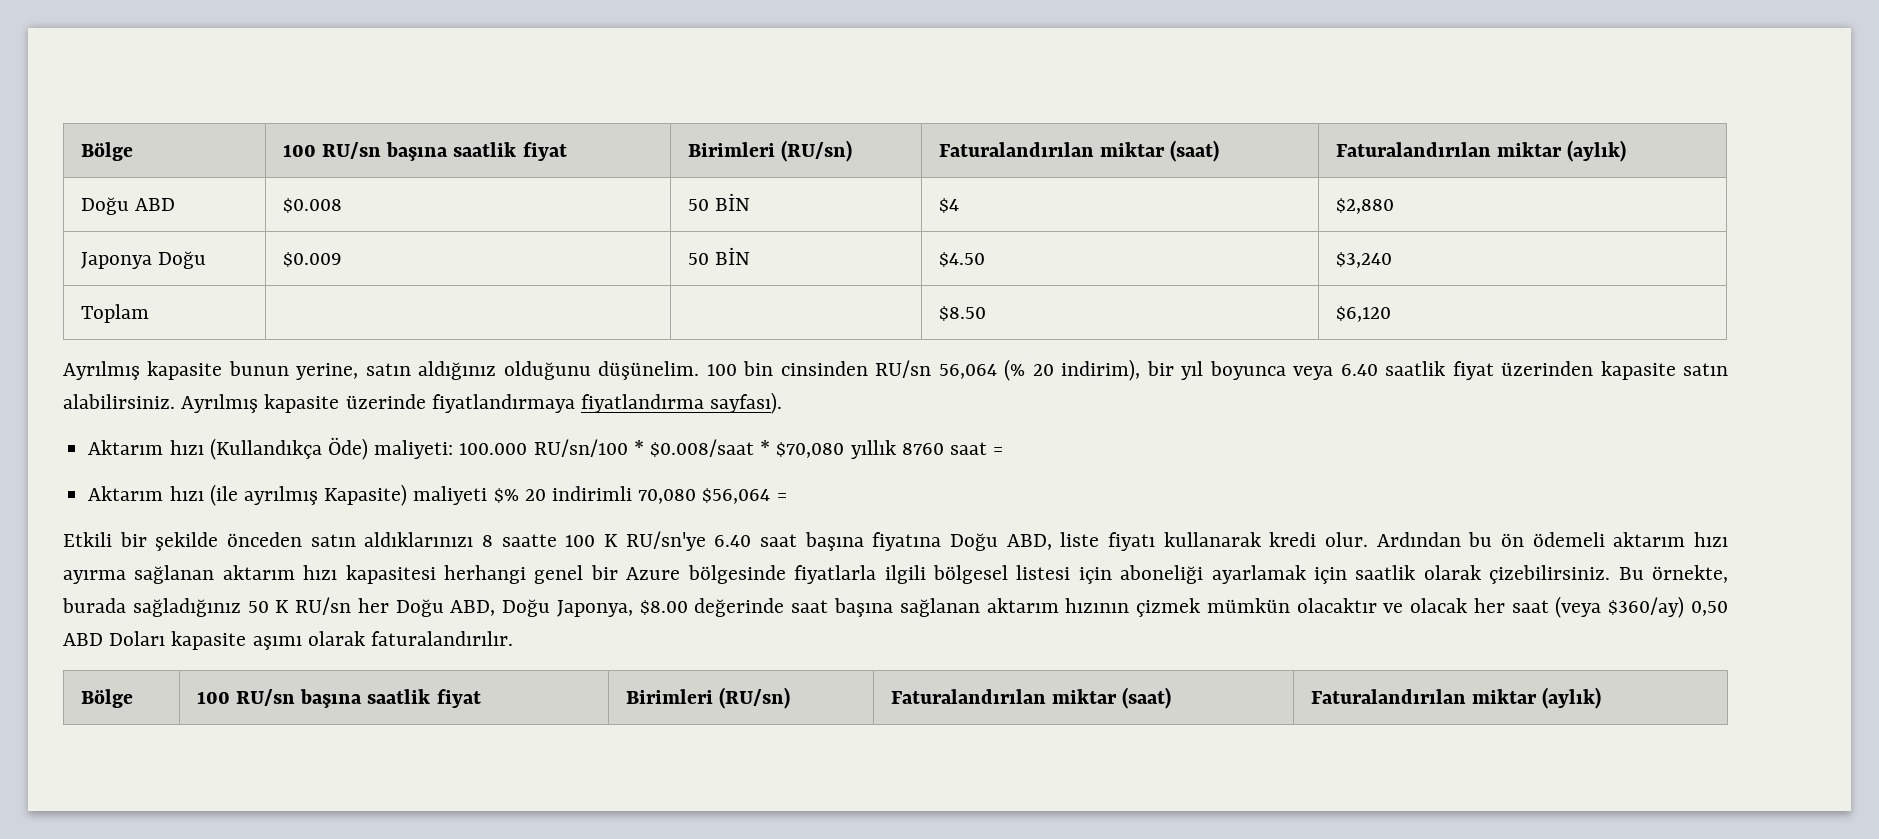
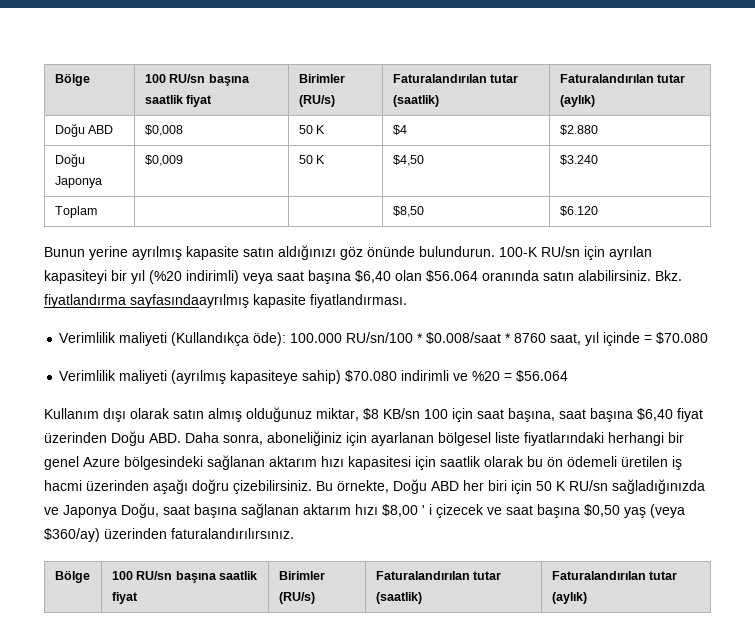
[80,142,133,161] [282,142,567,161] [687,140,853,162] [938,140,1220,162] [1335,142,1563,157] Bölge | 100 RU/sn başına saatlik fiyat | Birimleri (RU/sn) | Faturalandırılan miktar (saat) | Faturalandırılan miktar -> [54,73,90,86] [144,74,250,86] [144,95,213,107] [298,74,345,83] [298,95,335,107] [392,74,519,83] [392,95,439,107] [559,74,686,83] Bölge | 100 RU/sn başına saatlik fiyat | Birimler (RU/s) | Faturalandırılan tutar (saatlik) | Faturalandırılan tutar
[282,198,342,213] [687,193,751,211] $0.008 | 50 BİN -> [144,125,183,136] [298,125,326,134] $0,008 | 50 K
[1335,198,1394,214] [80,251,207,269] [282,252,342,267] [687,247,751,265] [938,252,985,267] [1335,252,1392,268] [80,304,149,323] [938,306,986,321] [1335,306,1391,322] [63,359,1729,381] [63,392,783,414] [88,437,454,460] $2,880 // Japonya Doğu | $0.009 | 50 BİN | $4.50 | $3,240 // Toplam | | | $8.50 | $6,120 // Ayrılmış kapasite bunun yerine, satın aldığınız olduğunu düşünelim. 100 bin cinsinden RU/sn 56,064 (% 20 indirim), bir yıl boyunca veya 6.40 saatlik fiyat üzerinden kapasite satın alabilirsiniz. Ayrılmış kapasite üzerinde fiyatlandırmaya fiyatlandırma sayfası). // Aktarım hızı (Kullandıkça Öde) maliyeti: -> [559,125,598,135] [54,153,85,167] [54,176,102,188] [144,155,183,166] [298,155,326,164] [392,155,424,166] [559,155,598,165] [54,206,97,218] [392,206,424,217] [559,206,598,216] [44,245,652,260] [44,270,682,284] [44,294,407,308] [59,332,287,346] $2.880 // Doğu Japonya | $0,009 | 50 K | $4,50 | $3.240 // Toplam | | | $8,50 | $6.120 // Bunun yerine ayrılmış kapasite satın aldığınızı göz önünde bulundurun. 100-K RU/sn için ayrılan kapasiteyi bir yıl (%20 indirimli) veya saat başına $6,40 olan $56.064 oranında satın alabilirsiniz. Bkz. fiyatlandırma sayfasındaayrılmış kapasite fiyatlandırması. // Verimlilik maliyeti (Kullandıkça öde):
[776,440,1004,459] [88,484,787,506] [63,531,1729,551] [63,565,1729,584] [62,596,1728,618] [63,631,514,650] [80,689,133,708] [196,689,481,708] [625,687,791,709] [890,687,1172,709] [1310,689,1538,704] $70,080 yıllık 8760 saat = // Aktarım hızı (ile ayrılmış Kapasite) maliyeti $% 20 indirimli 70,080 $56,064 = // Etkili bir şekilde önceden satın aldıklarınızı 8 saatte 100 K RU/sn'ye 6.40 saat başına fiyatına Doğu ABD, liste fiyatı kullanarak kredi olur. Ardından bu ön ödemeli aktarım hızı ayırma sağlanan aktarım hızı kapasitesi herhangi genel bir Azure bölgesinde fiyatlarla ilgili bölgesel listesi için aboneliği ayarlamak için saatlik olarak çizebilirsiniz. Bu örnekte, burada sağladığınız 50 K RU/sn her Doğu ABD, Doğu Japonya, $8.00 değerinde saat başına sağlanan aktarım hızının çizmek mümkün olacaktır ve olacak her saat (veya $360/ay) 0,50 ABD Doları kapasite aşımı olarak faturalandırılır. // Bölge | 100 RU/sn başına saatlik fiyat | Birimleri (RU/sn) | Faturalandırılan miktar (saat) | Faturalandırılan miktar -> [514,332,709,346] [59,370,569,384] [44,407,703,422] [44,431,684,446] [44,455,682,470] [44,479,705,494] [44,503,685,518] [44,528,294,542] [54,570,90,583] [111,571,258,583] [111,592,138,604] [278,571,325,580] [278,592,315,604] [375,571,502,580] [375,592,422,604] [551,571,678,580] 8760 saat, yıl içinde = $70.080 // Verimlilik maliyeti (ayrılmış kapasiteye sahip) $70.080 indirimli ve %20 = $56.064 // Kullanım dışı olarak satın almış olduğunuz miktar, $8 KB/sn 100 için saat başına, saat başına $6,40 fiyat üzerinden Doğu ABD. Daha sonra, aboneliğiniz için ayarlanan bölgesel liste fiyatlarındaki herhangi bir genel Azure bölgesindeki sağlanan aktarım hızı kapasitesi için saatlik olarak bu ön ödemeli üretilen iş hacmi üzerinden aşağı doğru çizebilirsiniz. Bu örnekte, Doğu ABD her biri için 50 K RU/sn sağladığınızda ve Japonya Doğu, saat başına sağlanan aktarım hızı $8,00 ' i çizecek ve saat başına $0,50 yaş (veya $360/ay) üzerinden faturalandırılırsınız. // Bölge | 100 RU/sn başına saatlik fiyat | Birimler (RU/s) | Faturalandırılan tutar (saatlik) | Faturalandırılan tutar

